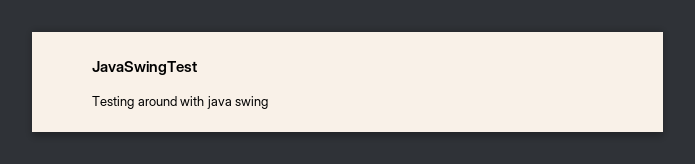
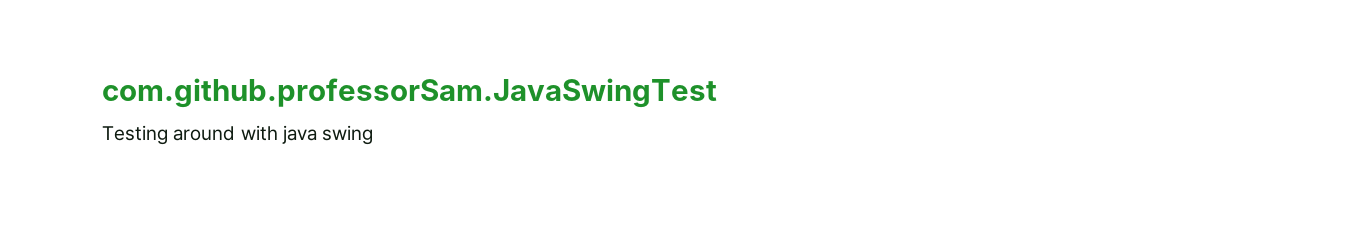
[92,61,197,75] JavaSwingTest -> [102,78,717,108] com.github.professorSam.JavaSwingTest

